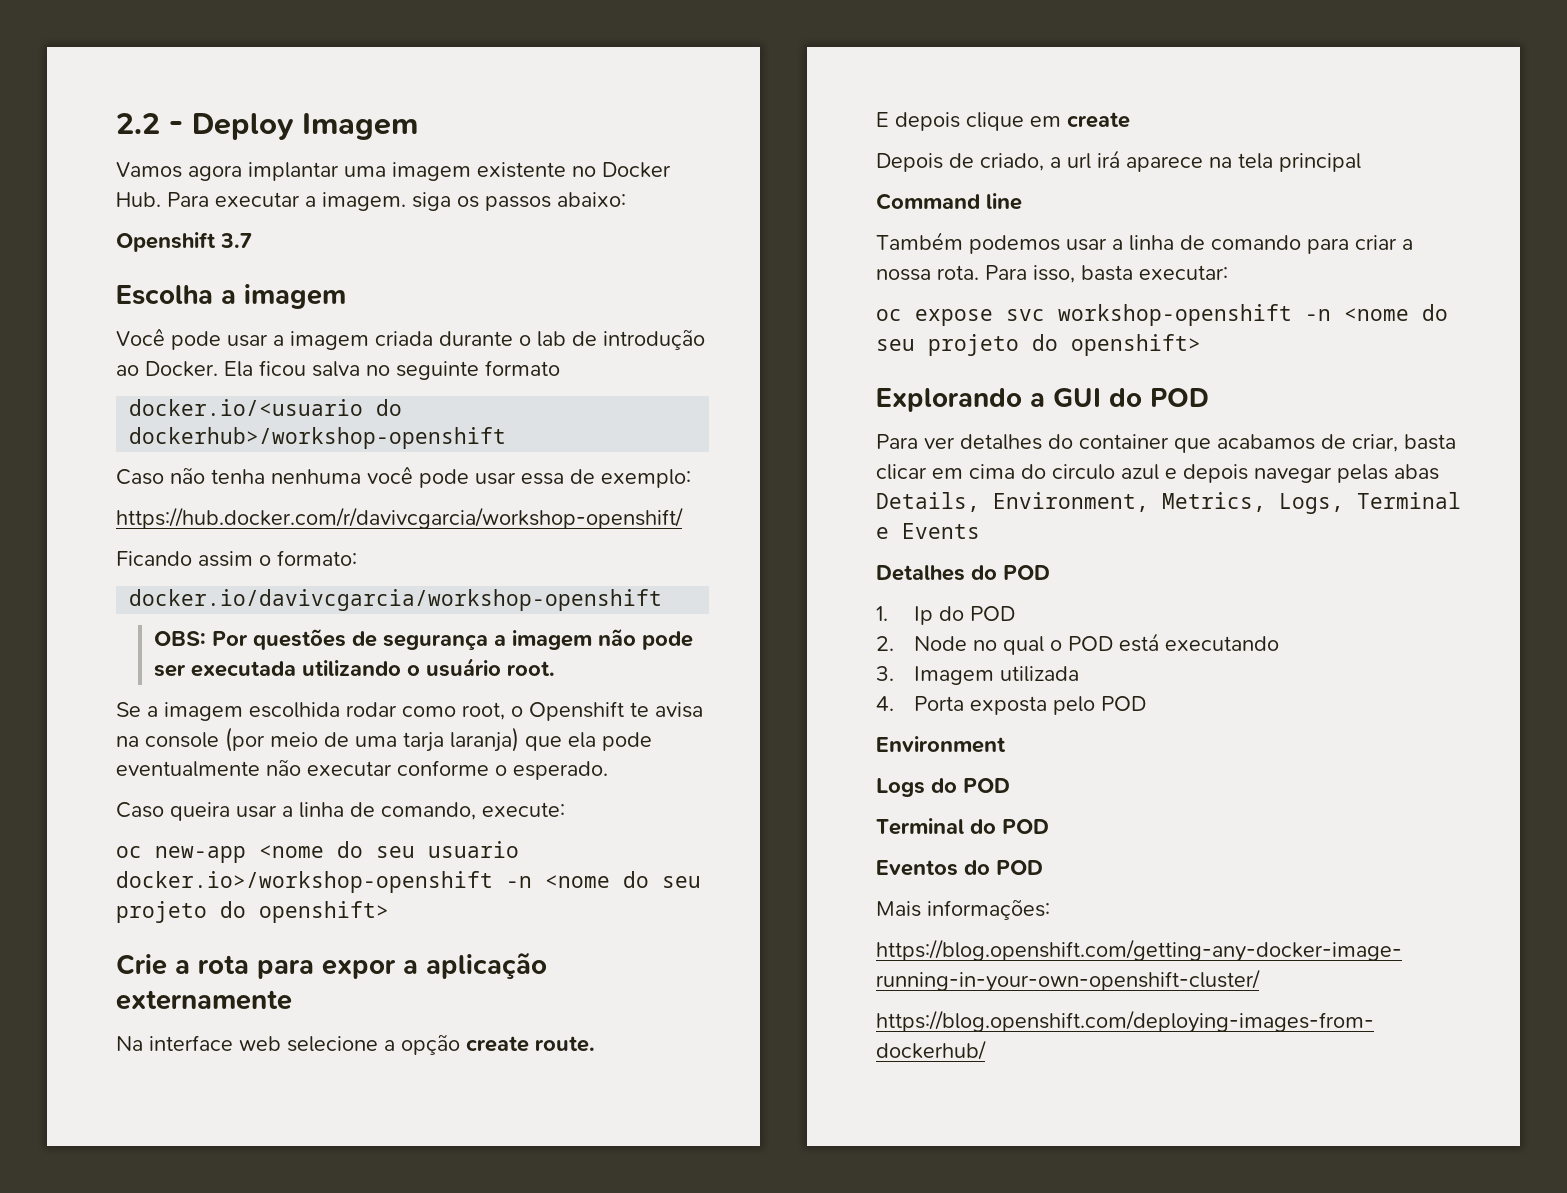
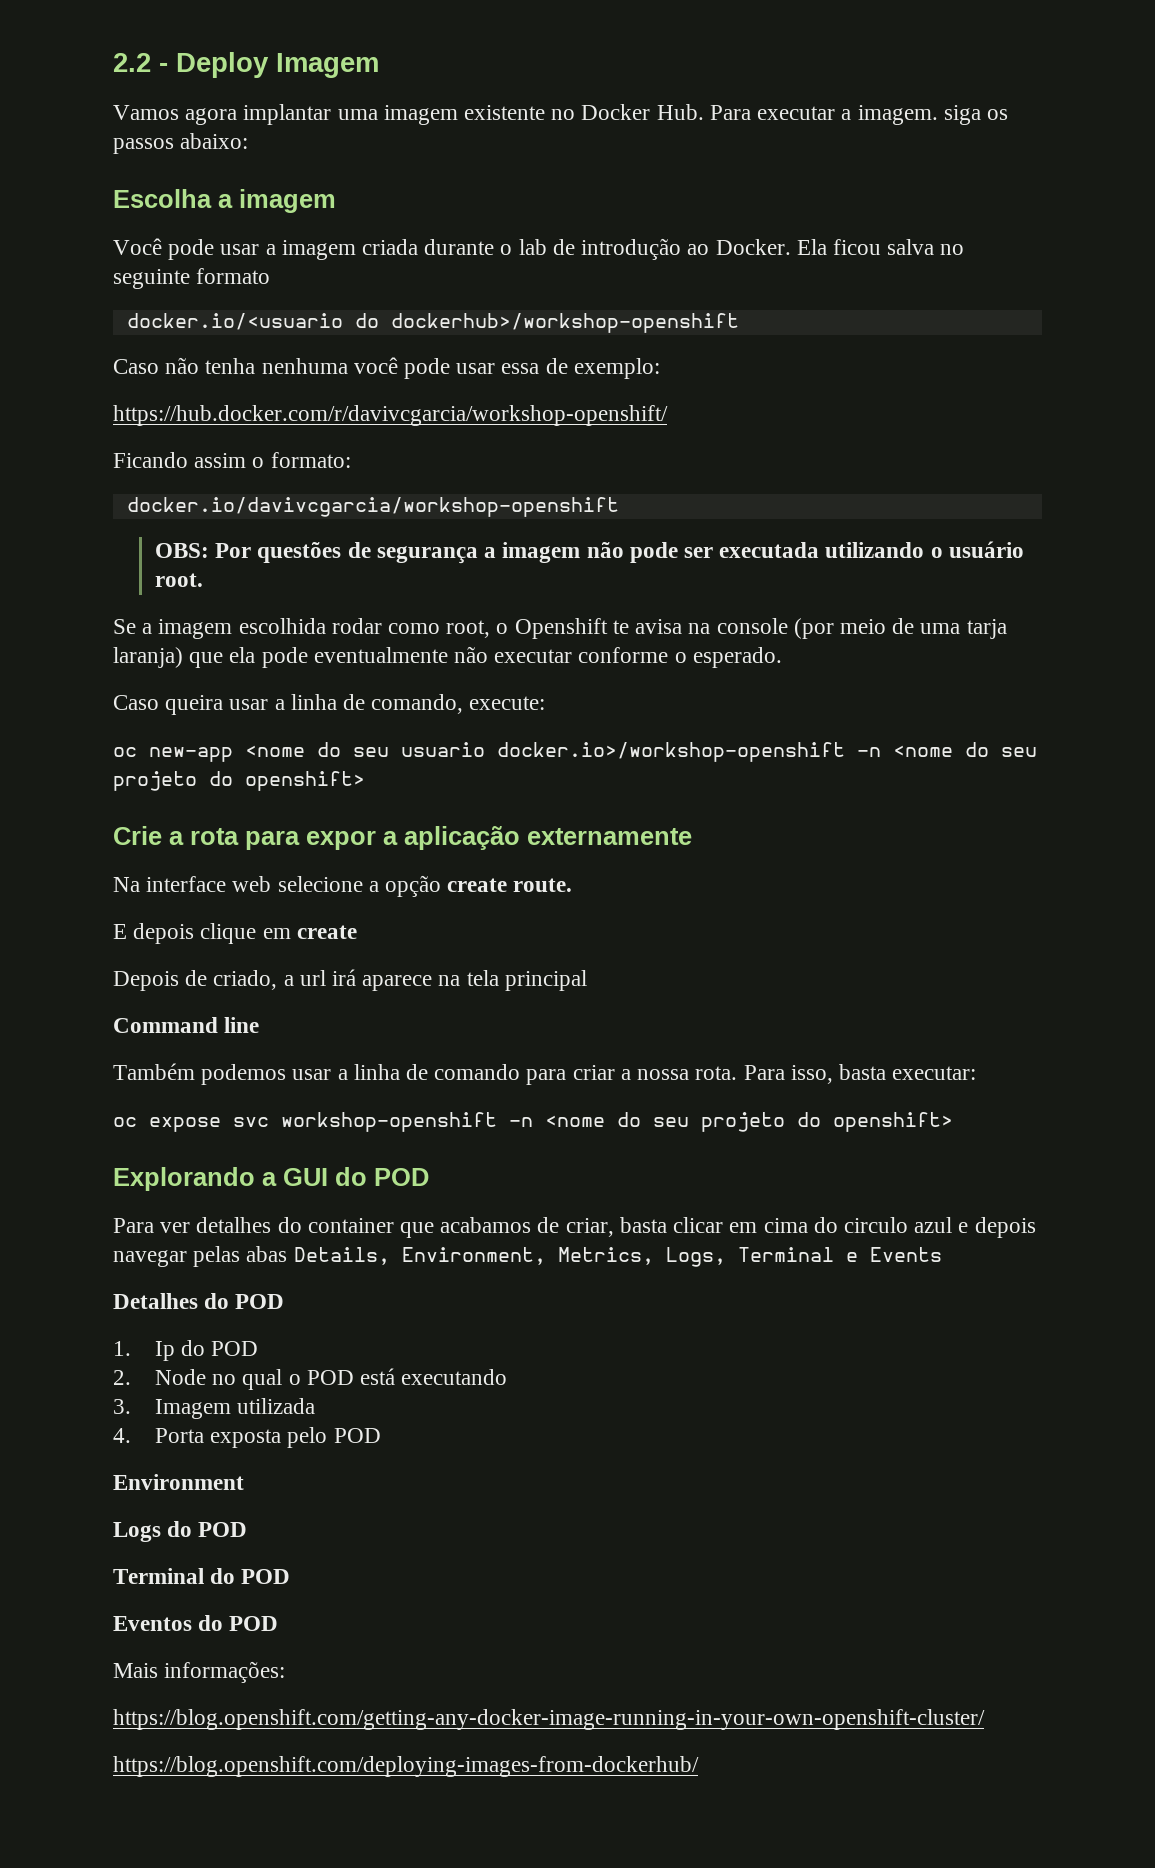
[116,232,252,252] // Openshift 3.7 -> (249, 141) none

